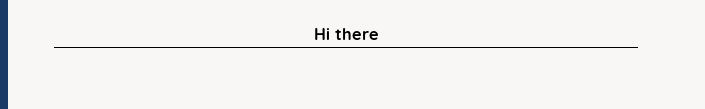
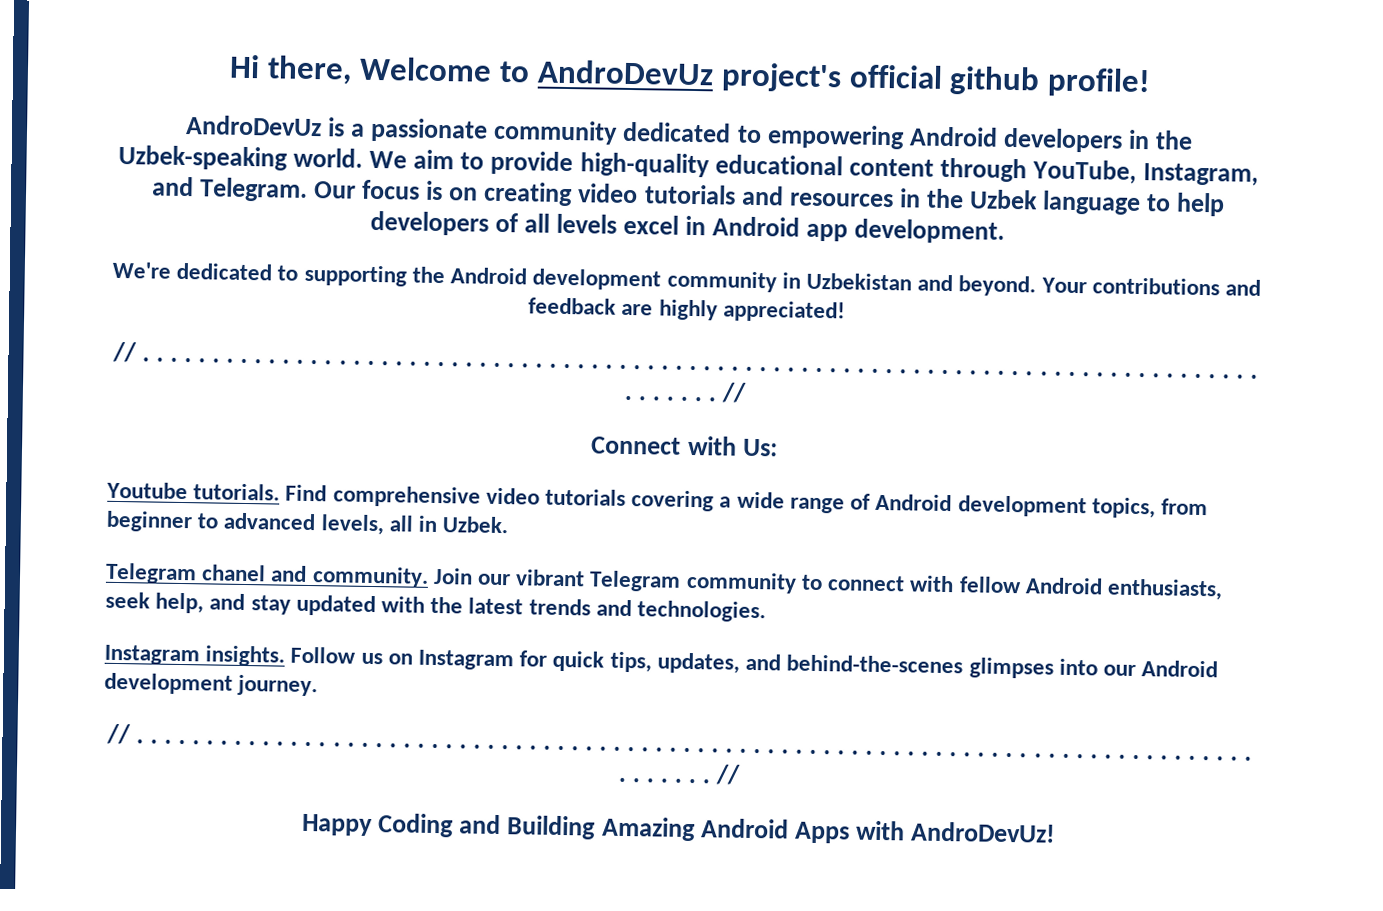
[334,28,379,40] there -> [266,55,1152,98] [185,115,1193,153] [118,144,1259,186] [152,176,1225,217] [369,210,1006,244] [112,261,1261,297] [528,297,845,323] [112,341,1258,379] [623,382,748,403] [591,435,778,457] [106,481,1208,519] [106,510,510,536] [105,562,1223,601] [105,591,767,623] [104,644,1219,679] [104,672,319,697] [106,723,1252,761] [617,764,742,785] [301,813,1055,844] there, Welcome to AndroDevUz project's official github profile! // AndroDevUz is a passionate community dedicated to empowering Android developers in the Uzbek-speaking world. We aim to provide high-quality educational content through YouTube, Instagram, and Telegram. Our focus is on creating video tutorials and resources in the Uzbek language to help developers of all levels excel in Android app development. // We're dedicated to supporting the Android development community in Uzbekistan and beyond. Your contributions and feedback are highly appreciated! // // . . . . . . . . . . . . . . . . . . . . . . . . . . . . . . . . . . . . . . . . . . . . . . . . . . . . . . . . . . . . . . . . . . . . . . . . . . . . . . . . . . . . . . . // // Connect with Us: // Youtube tutorials. Find comprehensive video tutorials covering a wide range of Android development topics, from beginner to advanced levels, all in Uzbek. // Telegram chanel and community. Join our vibrant Telegram community to connect with fellow Android enthusiasts, seek help, and stay updated with the latest trends and technologies. // Instagram insights. Follow us on Instagram for quick tips, updates, and behind-the-scenes glimpses into our Android development journey. // // . . . . . . . . . . . . . . . . . . . . . . . . . . . . . . . . . . . . . . . . . . . . . . . . . . . . . . . . . . . . . . . . . . . . . . . . . . . . . . . . . . . . . . . // // Happy Coding and Building Amazing Android Apps with AndroDevUz!

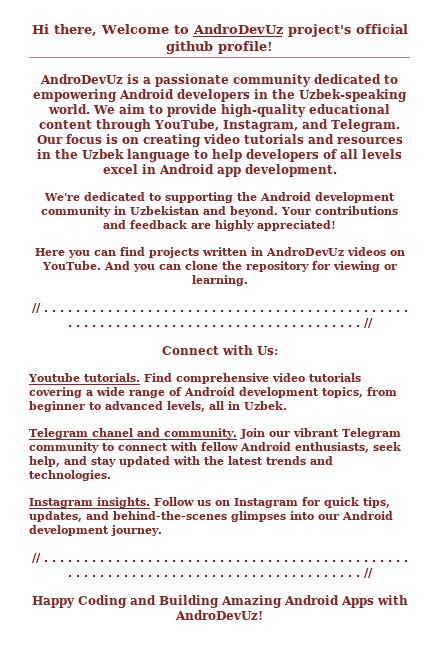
(845, 311) none -> [34,247,405,258] [41,261,397,272] [191,275,248,286] // Here you can find projects written in AndroDevUz videos on YouTube. And you can clone the repository for viewing or learning.
[665,396,717,402] . . . . -> (360, 326) none
[659,778,711,784] . . . . -> (360, 576) none

